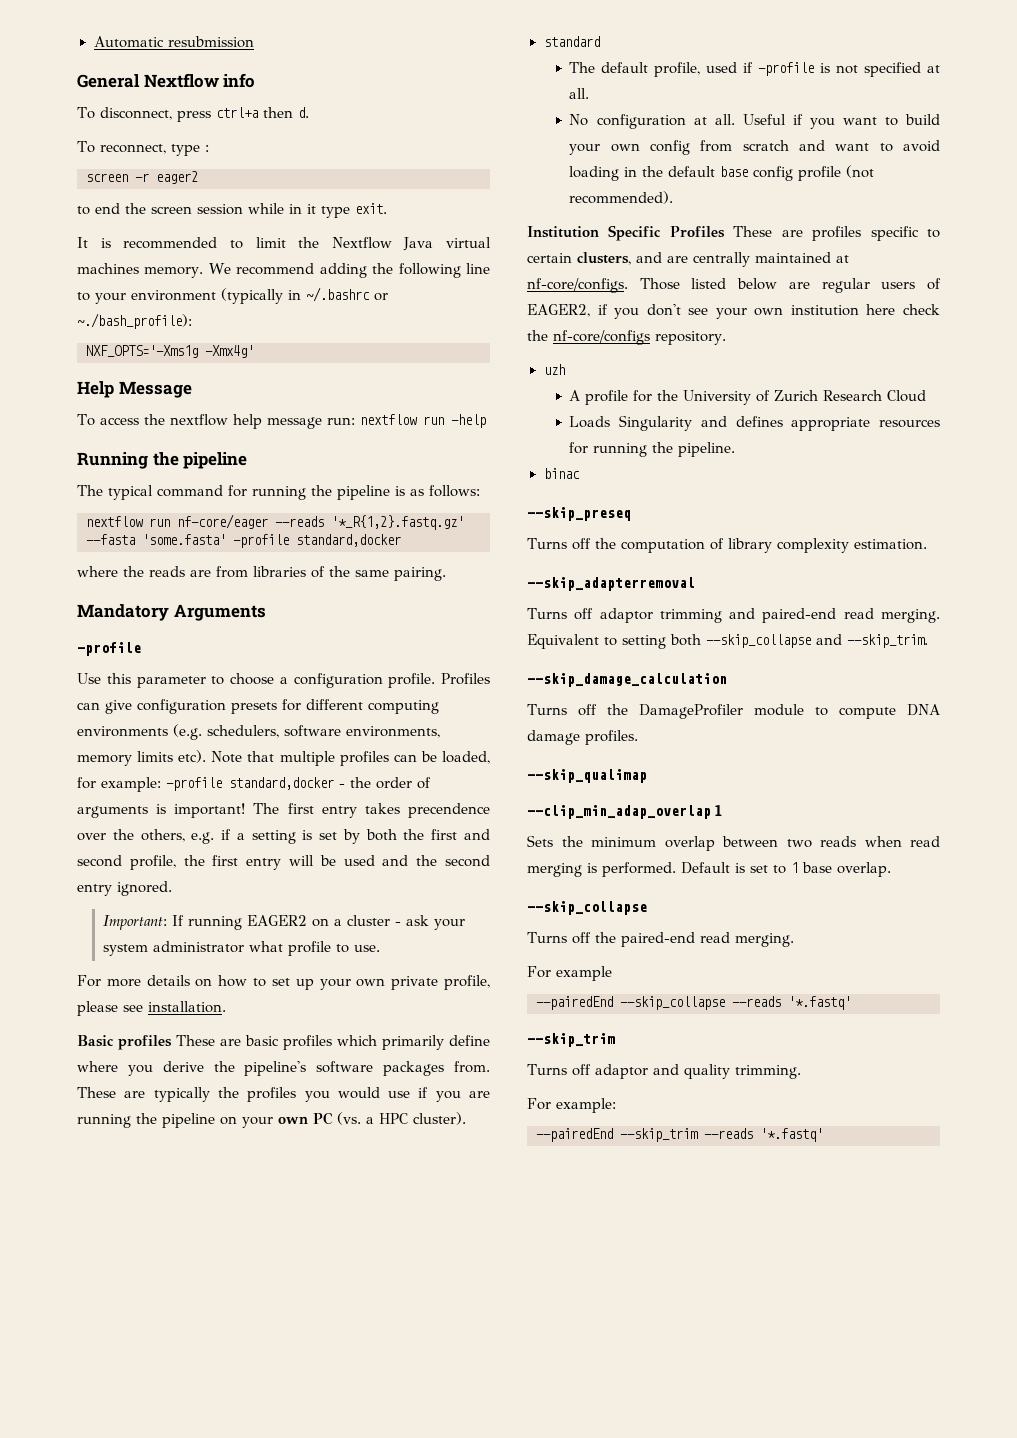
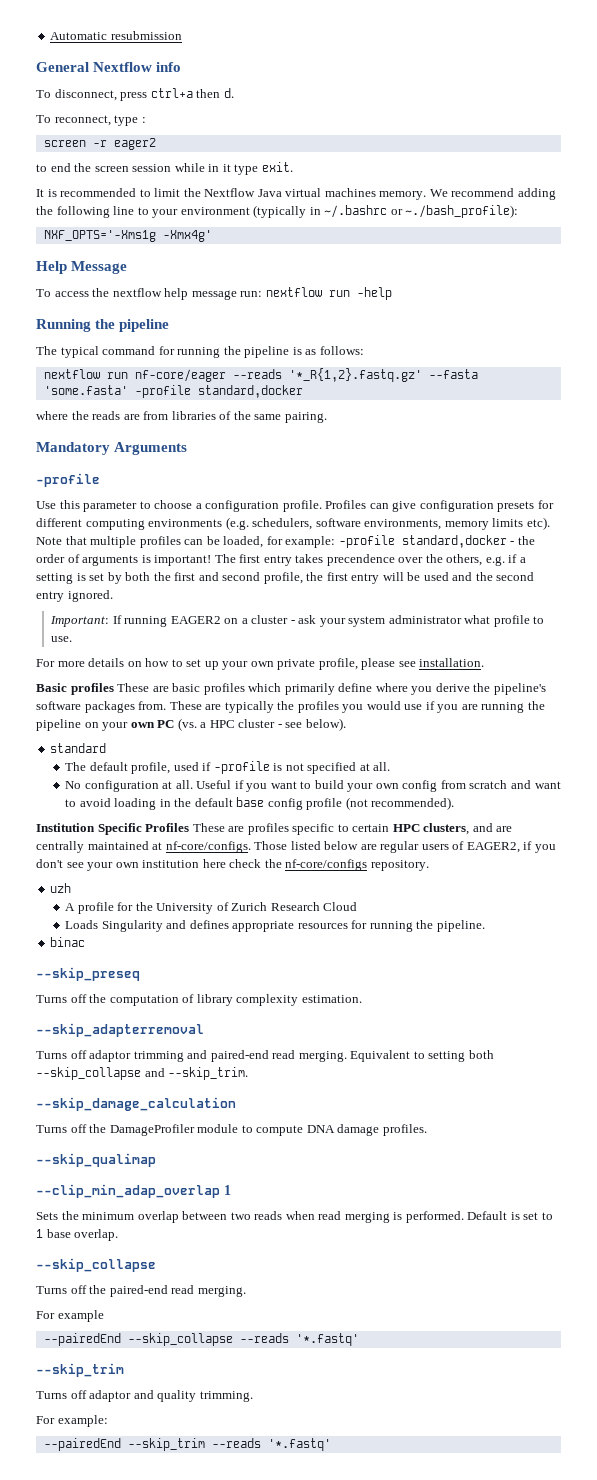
[413,1112,466,1125] cluster). -> [238,718,346,731] cluster - see below).
(572, 258) none -> [392,824,420,832] HPC

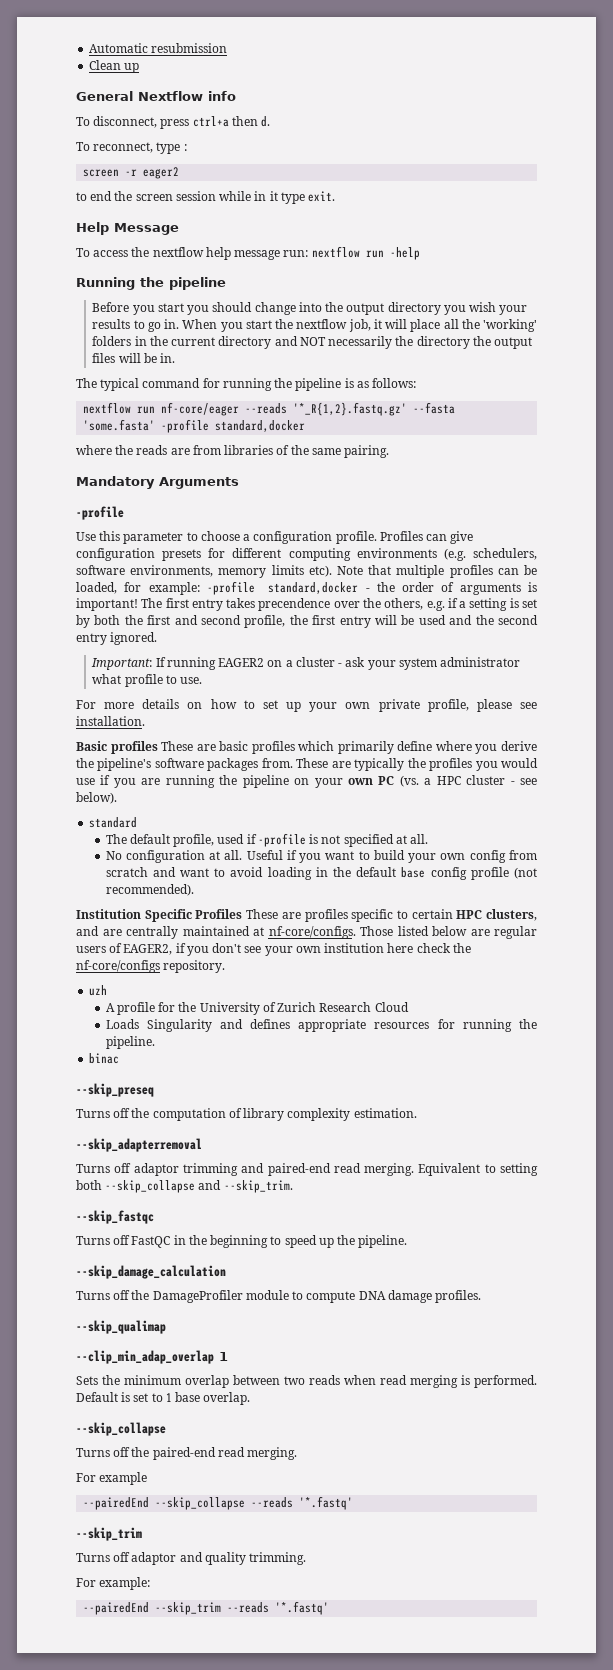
(182, 35) none -> [89,60,140,73] // Clean up
[36,188,556,200] [36,205,519,218] [43,230,212,242] // It is recommended to limit the Nextflow Java virtual machines memory. We recommend adding the following line to your environment (typically in ~/.bashrc or ~./bash_profile): // NXF_OPTS='-Xms1g -Xmx4g' -> (336, 196) none
(170, 325) none -> [92,302,528,315] [92,319,537,332] [92,336,533,349] [92,353,176,363] // Before you start you should change into the output directory you wish your results to go in. When you start the nextflow job, it will place all the 'working' folders in the current directory and NOT necessarily the directory the output files will be in.
(249, 1073) none -> [76,1210,154,1224] [76,1235,408,1248] // --skip_fastqc // Turns off FastQC in the beginning to speed up the pipeline.

